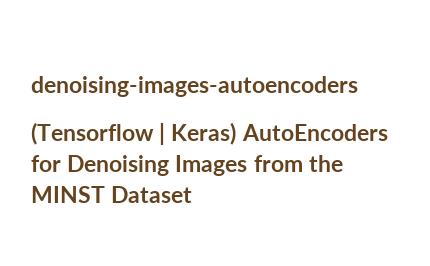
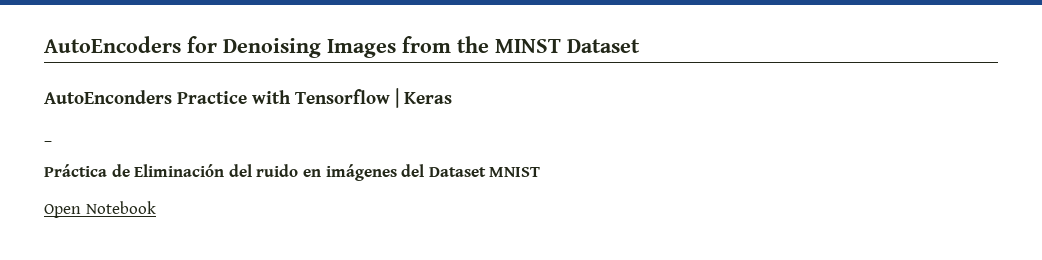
[31,76,358,97] [31,122,237,145] denoising-images-autoencoders // (Tensorflow | Keras) -> (44, 44) none
(193, 194) none -> [44,88,452,108] [44,140,52,142] [44,164,541,181] [44,201,156,218] // AutoEnconders Practice with Tensorflow | Keras // _ // Práctica de Eliminación del ruido en imágenes del Dataset MNIST // Open Notebook

